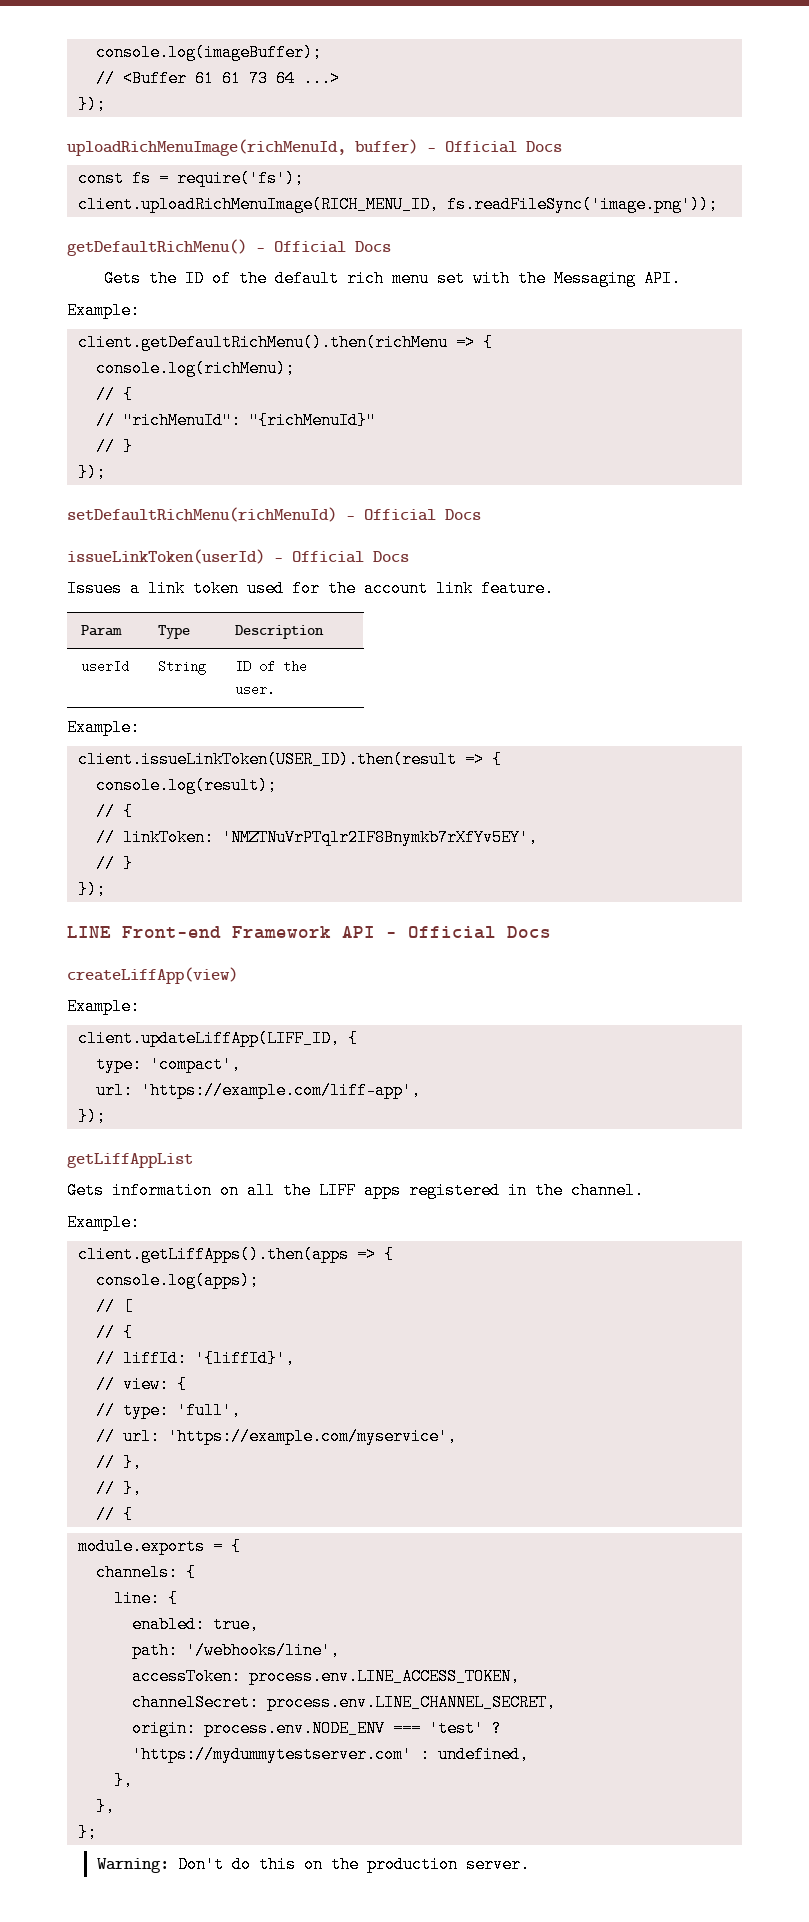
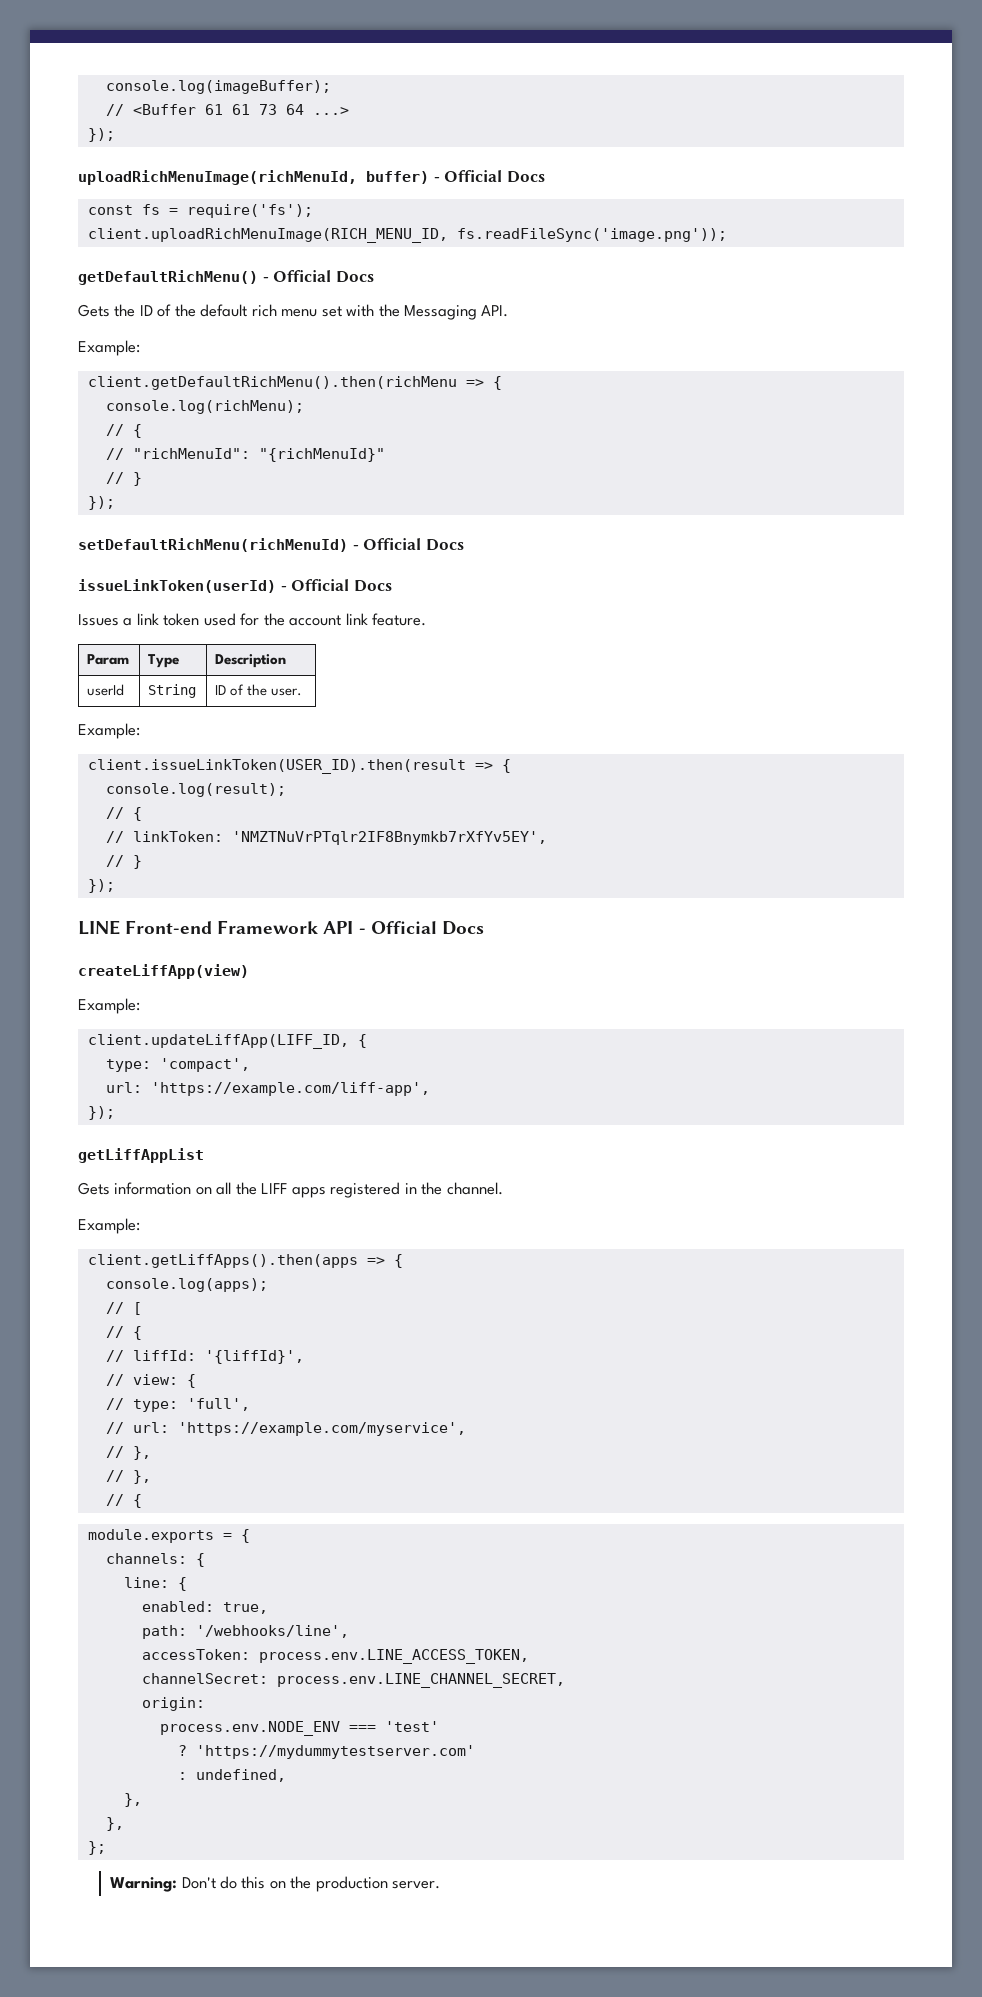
(196, 1728) none -> (205, 1704) //
(484, 1728) none -> (439, 1726) //
(412, 1754) none -> (475, 1752) //

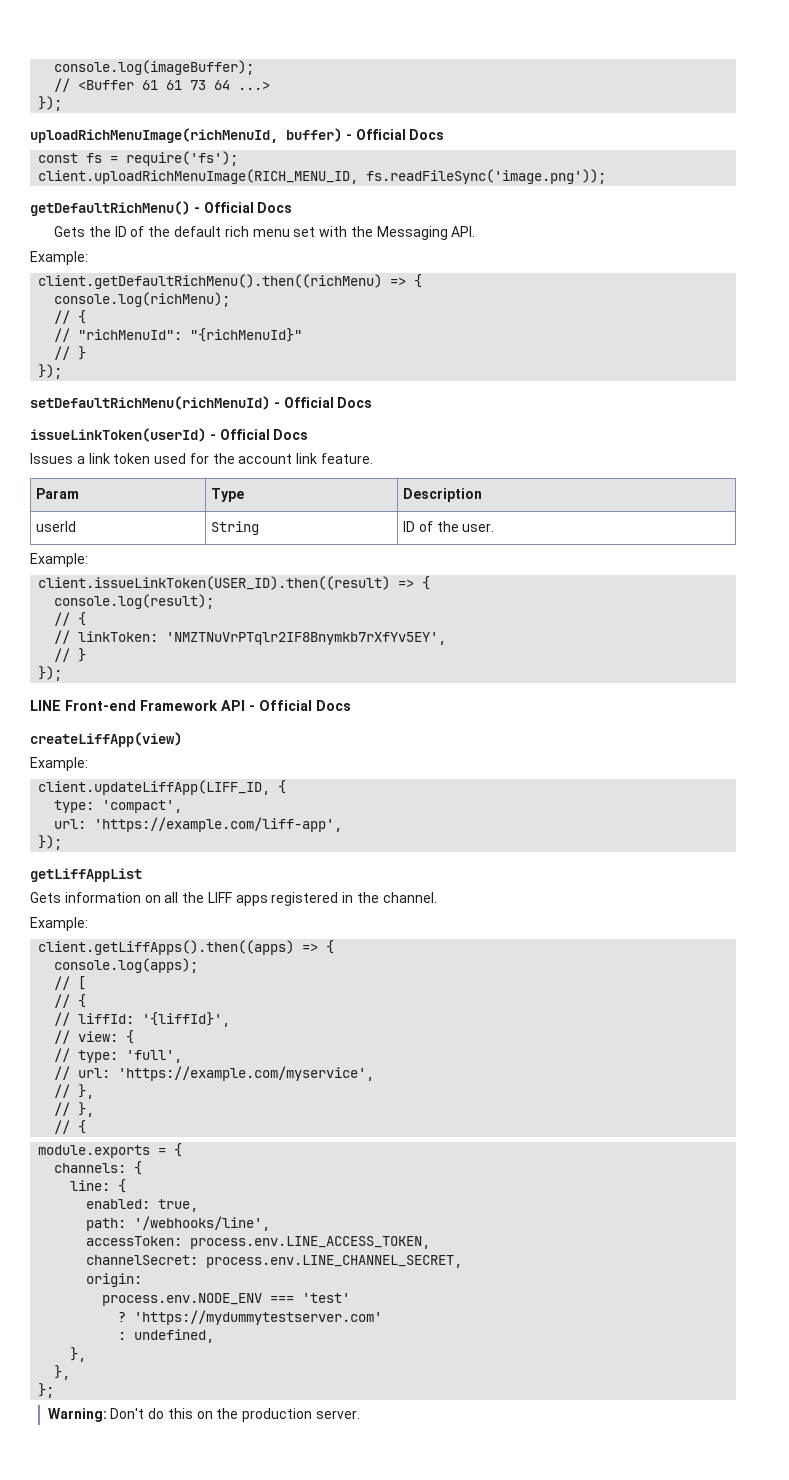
[87,376,457,390] client.getDefaultRichMenu().then(richMenu -> [38,274,383,289] client.getDefaultRichMenu().then((richMenu)
[87,759,466,774] client.issueLinkToken(USER_ID).then(result -> [38,576,391,590] client.issueLinkToken(USER_ID).then((result)
[87,1254,358,1268] client.getLiffApps().then(apps -> [38,940,295,955] client.getLiffApps().then((apps)

